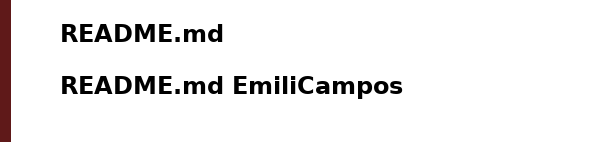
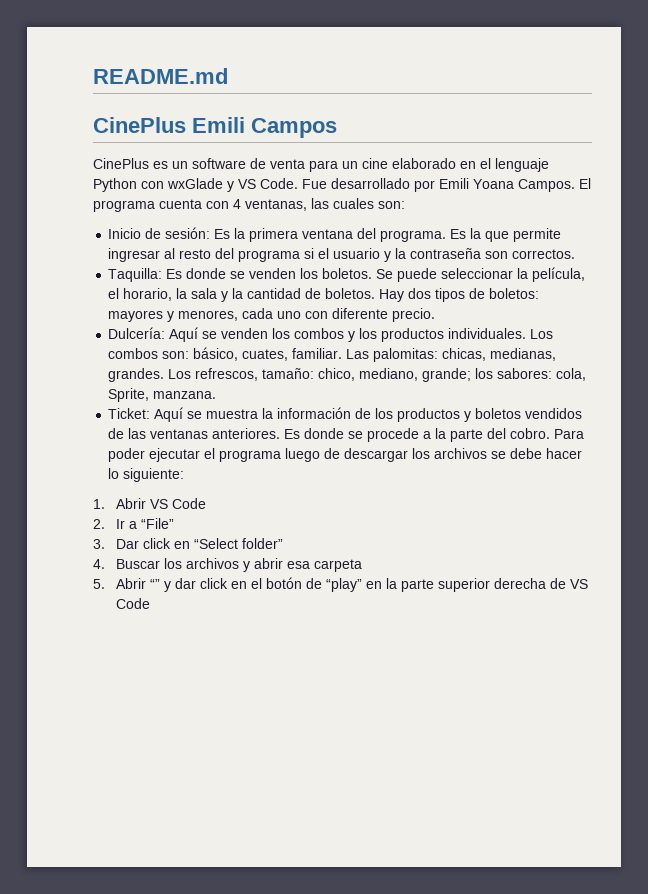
[60,76,403,99] README.md EmiliCampos -> [93,117,337,138] [93,158,549,172] [93,178,591,192] [93,198,405,212] [108,227,562,242] [108,248,576,262] [108,267,586,282] [108,288,540,302] [108,308,436,322] [108,327,554,342] [108,347,557,362] [108,368,587,382] [108,388,217,402] [108,407,583,422] [108,428,585,442] [108,448,583,462] [108,468,185,482] [93,498,206,509] [93,518,174,529] [93,538,283,549] [93,558,362,572] [93,577,588,592] [115,598,150,609] CinePlus Emili Campos // CinePlus es un software de venta para un cine elaborado en el lenguaje Python con wxGlade y VS Code. Fue desarrollado por Emili Yoana Campos. El programa cuenta con 4 ventanas, las cuales son: // Inicio de sesión: Es la primera ventana del programa. Es la que permite ingresar al resto del programa si el usuario y la contraseña son correctos. // Taquilla: Es donde se venden los boletos. Se puede seleccionar la película, el horario, la sala y la cantidad de boletos. Hay dos tipos de boletos: mayores y menores, cada uno con diferente precio. // Dulcería: Aquí se venden los combos y los productos individuales. Los combos son: básico, cuates, familiar. Las palomitas: chicas, medianas, grandes. Los refrescos, tamaño: chico, mediano, grande; los sabores: cola, Sprite, manzana. // Ticket: Aquí se muestra la información de los productos y boletos vendidos de las ventanas anteriores. Es donde se procede a la parte del cobro. Para poder ejecutar el programa luego de descargar los archivos se debe hacer lo siguiente: // 1. Abrir VS Code // 2. Ir a “File” // 3. Dar click en “Select folder” // 4. Buscar los archivos y abrir esa carpeta // 5. Abrir “” y dar click en el botón de “play” en la parte superior derecha de VS Code

